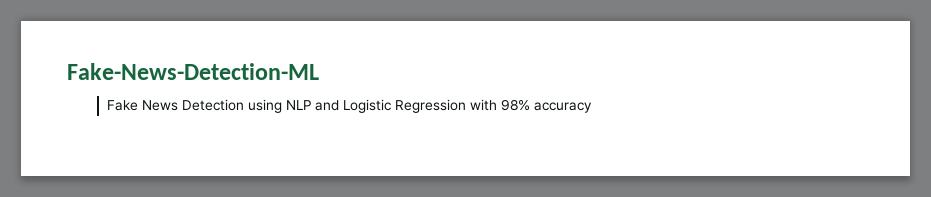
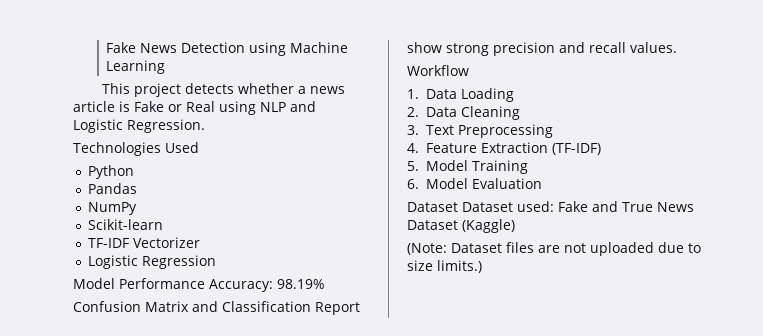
[67,63,319,80] Fake-News-Detection-ML // -> (106, 47) none
[285,99,592,113] NLP and Logistic Regression with 98% accuracy -> [290,42,349,53] [106,60,166,74] [101,83,345,97] [73,101,316,115] [73,119,205,133] [73,142,199,156] [87,165,134,179] [87,183,137,194] [87,202,137,215] [87,219,163,230] [87,237,200,248] [87,255,216,269] [73,278,325,292] [73,301,360,315] [407,42,677,56] [407,65,469,76] [407,88,514,102] [407,106,520,120] [407,124,553,138] [407,142,601,155] [407,160,528,174] [407,178,542,189] [407,201,694,212] [407,219,515,233] [407,242,701,256] [407,260,482,273] Machine Learning // This project detects whether a news article is Fake or Real using NLP and Logistic Regression. // Technologies Used // Python // Pandas // NumPy // Scikit-learn // TF-IDF Vectorizer // Logistic Regression // Model Performance Accuracy: 98.19% // Confusion Matrix and Classification Report show strong precision and recall values. // Workflow // 1. Data Loading // 2. Data Cleaning // 3. Text Preprocessing // 4. Feature Extraction (TF-IDF) // 5. Model Training // 6. Model Evaluation // Dataset Dataset used: Fake and True News Dataset (Kaggle) // (Note: Dataset files are not uploaded due to size limits.)

